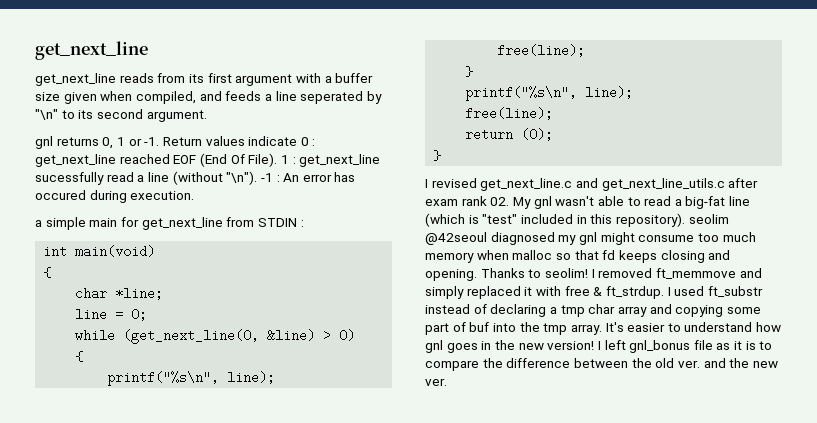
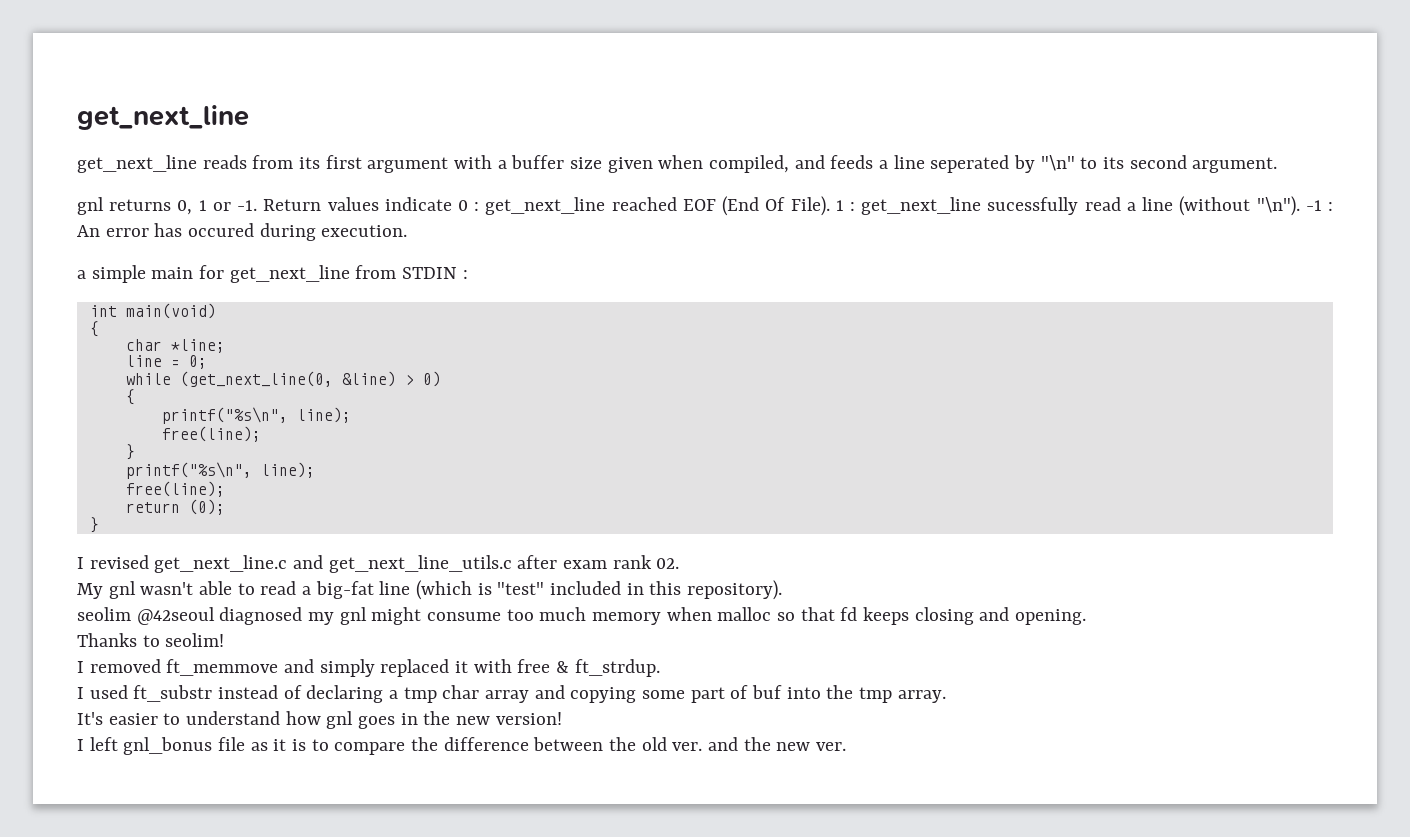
(510, 201) none -> (680, 563) //
(685, 220) none -> (783, 590) //
(477, 275) none -> (1087, 617) //
(588, 273) none -> (225, 640) //
(664, 292) none -> (660, 668) //
(602, 329) none -> (946, 696) //
(595, 345) none -> (562, 718) //

